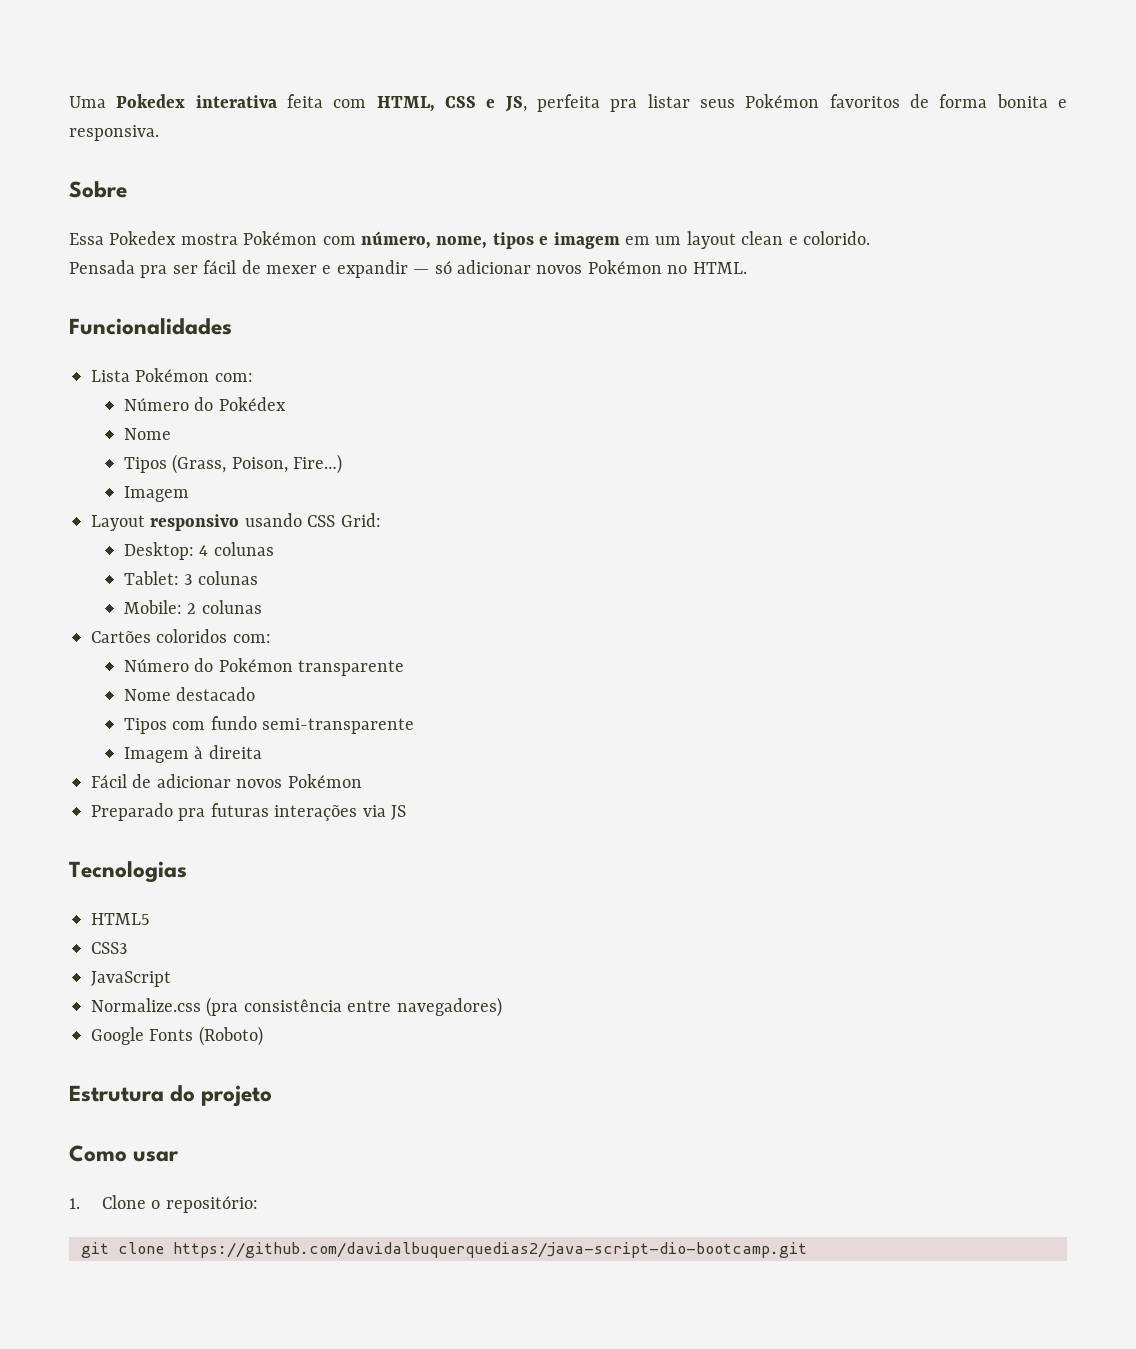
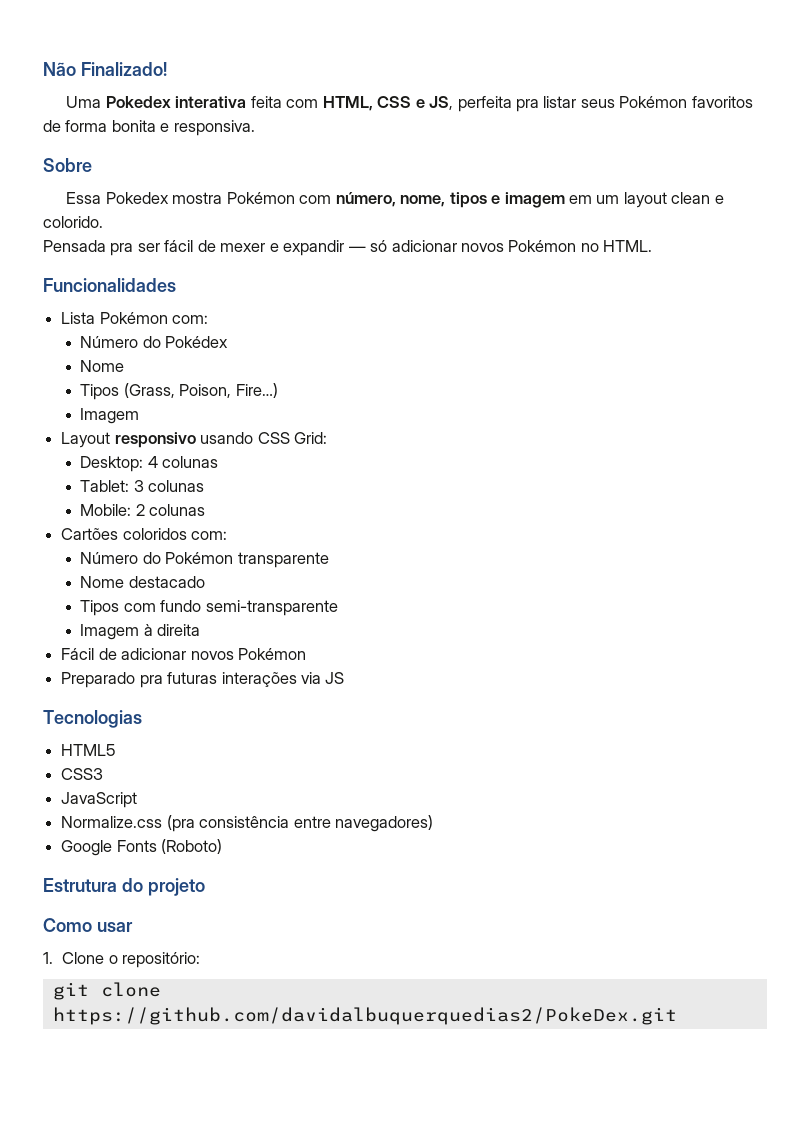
(69, 102) none -> [43,62,167,76] Não Finalizado! //
[173,1242,807,1258] https://github.com/davidalbuquerquedias2/java-script-dio-bootcamp.git -> [52,1007,677,1025] https://github.com/davidalbuquerquedias2/PokeDex.git

